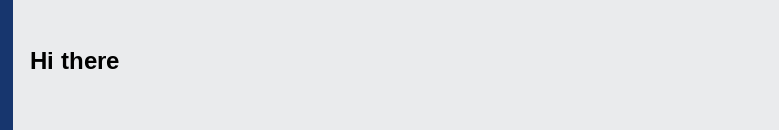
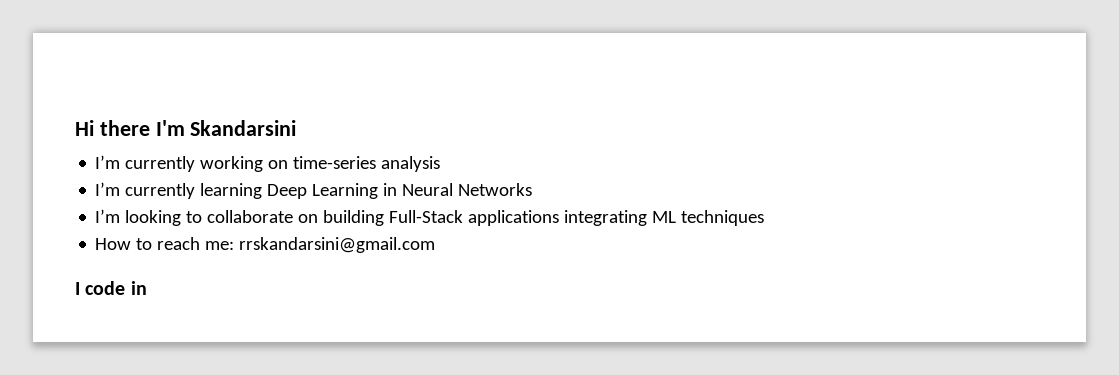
(119, 60) none -> [155,120,297,136] [95,155,441,172] [95,182,533,199] [95,209,765,226] [95,237,436,253] [75,281,147,295] I'm Skandarsini // I’m currently working on time-series analysis // I’m currently learning Deep Learning in Neural Networks // I’m looking to collaborate on building Full-Stack applications integrating ML techniques // How to reach me: rrskandarsini@gmail.com // I code in

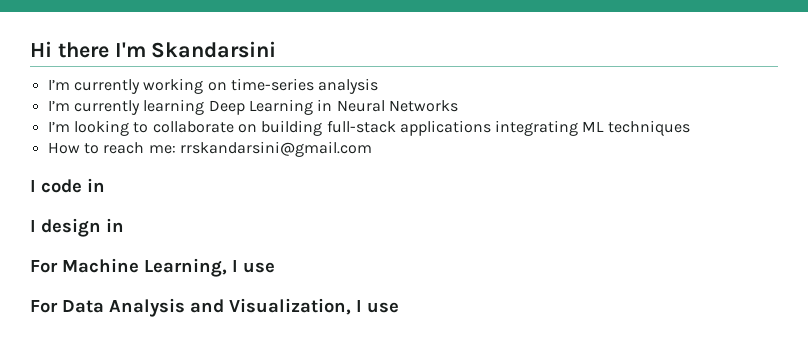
[389,210,464,223] Full-Stack -> [326,120,396,133] full-stack
(147, 288) none -> [30,218,124,237] [30,258,275,277] [30,298,399,317] // I design in // For Machine Learning, I use // For Data Analysis and Visualization, I use

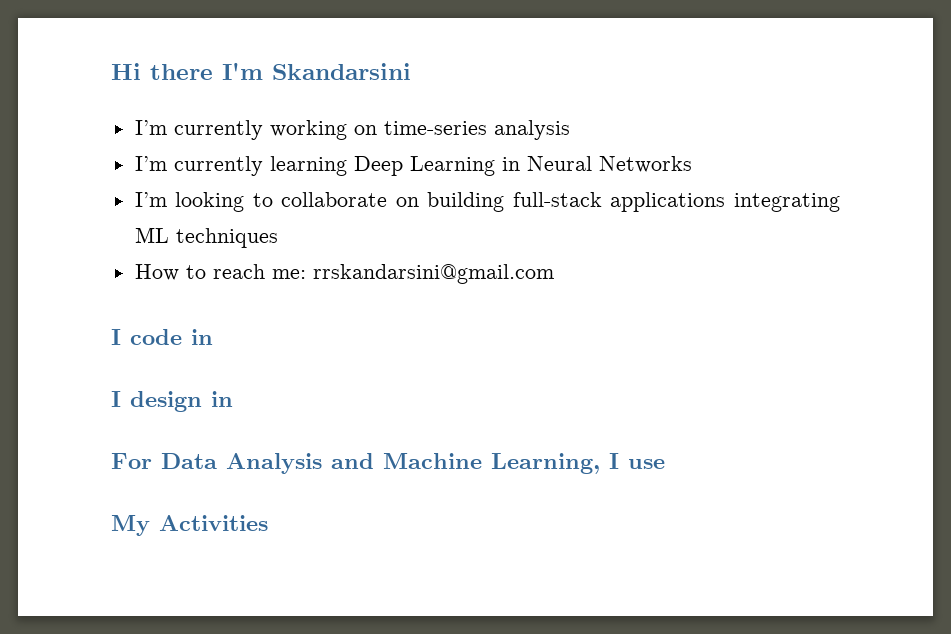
(58, 266) none -> [161,453,374,474] Data Analysis and
[30,298,399,317] For Data Analysis and Visualization, I use -> [111,515,268,536] My Activities

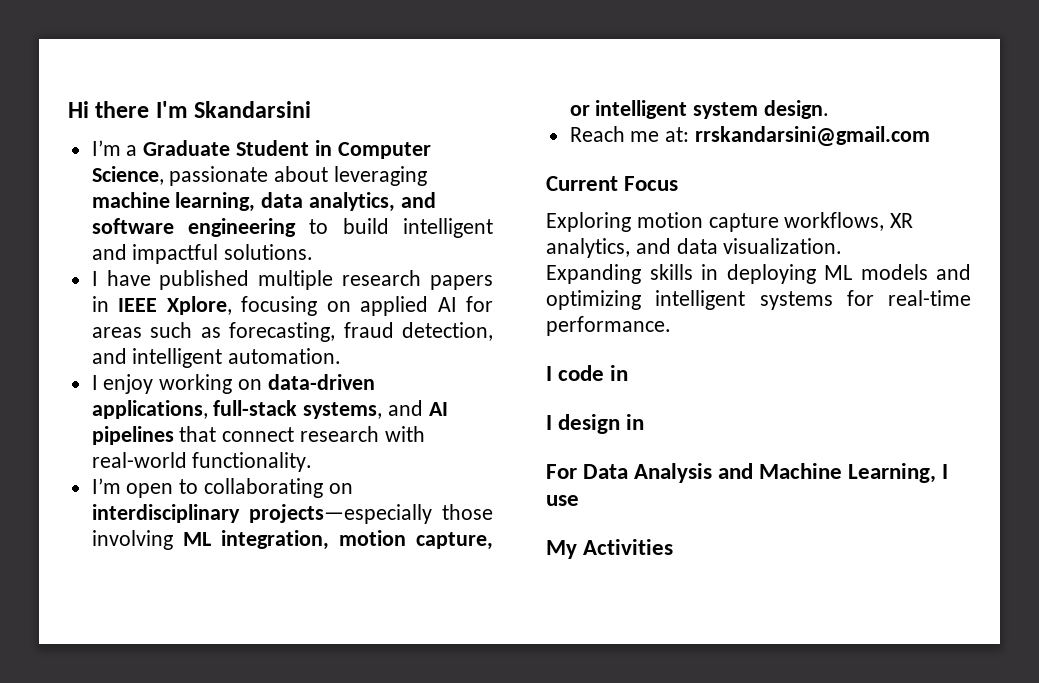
[173,120,570,140] [134,156,692,176] [134,192,840,212] [134,227,278,248] [134,264,554,284] currently working on time-series analysis // I’m currently learning Deep Learning in Neural Networks // I’m looking to collaborate on building full-stack applications integrating ML techniques // How to reach me: rrskandarsini@gmail.com -> [126,140,431,159] [91,166,428,186] [91,192,436,212] [91,218,493,238] [91,244,314,264] [91,270,493,290] [91,296,494,316] [91,322,493,342] [91,348,342,368] [91,374,375,394] [91,400,448,419] [91,426,425,445] [91,452,313,472] [91,478,353,498] [91,504,494,524] [91,530,493,550] [569,100,830,119] [569,126,931,147] [546,176,679,191] [546,212,914,232] [546,238,843,258] [546,264,971,284] [546,290,971,310] [546,316,671,336] a Graduate Student in Computer Science, passionate about leveraging machine learning, data analytics, and software engineering to build intelligent and impactful solutions. // I have published multiple research papers in IEEE Xplore, focusing on applied AI for areas such as forecasting, fraud detection, and intelligent automation. // I enjoy working on data-driven applications, full-stack systems, and AI pipelines that connect research with real-world functionality. // I’m open to collaborating on interdisciplinary projects—especially those involving ML integration, motion capture, or intelligent system design. // Reach me at: rrskandarsini@gmail.com // Current Focus // Exploring motion capture workflows, XR analytics, and data visualization. // Expanding skills in deploying ML models and optimizing intelligent systems for real-time performance.

